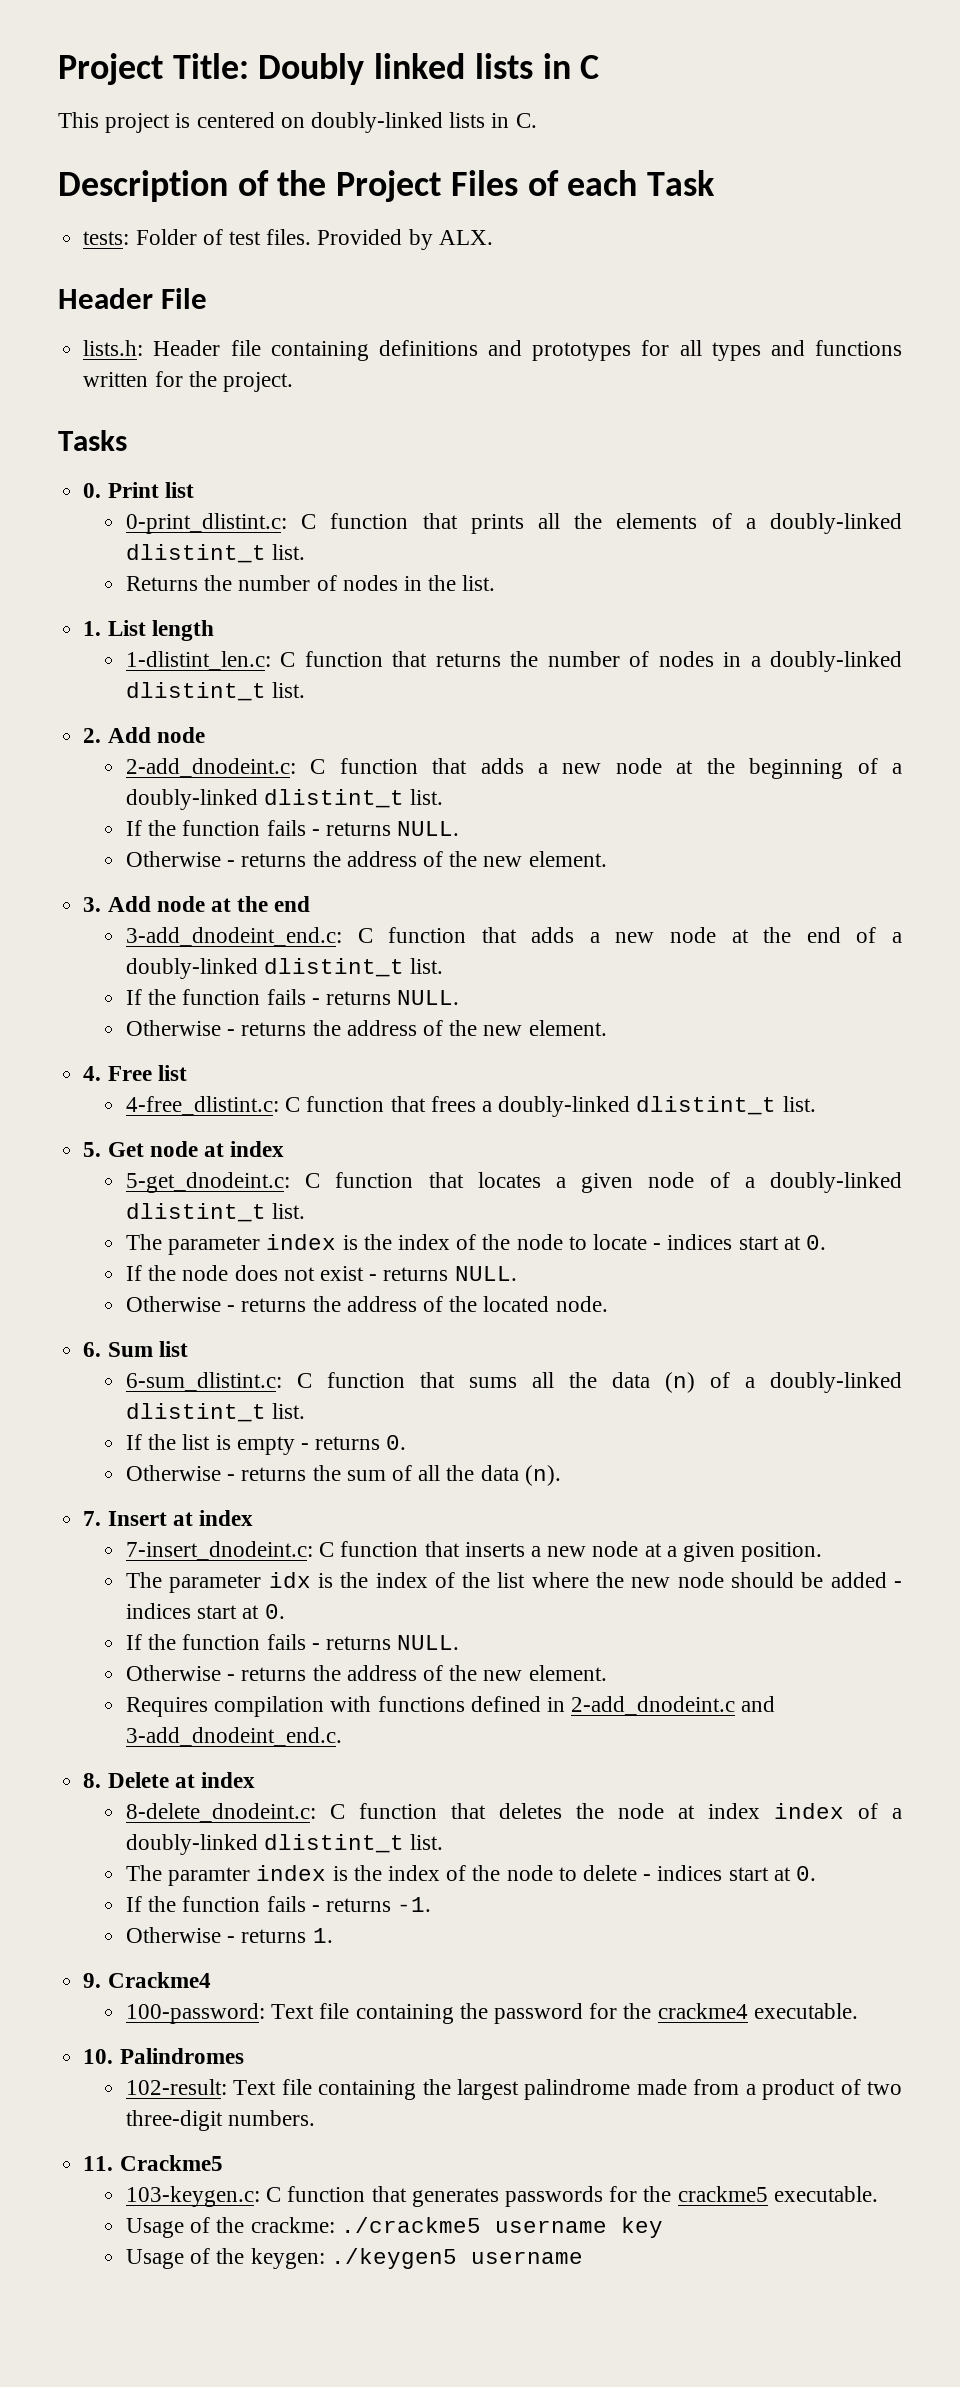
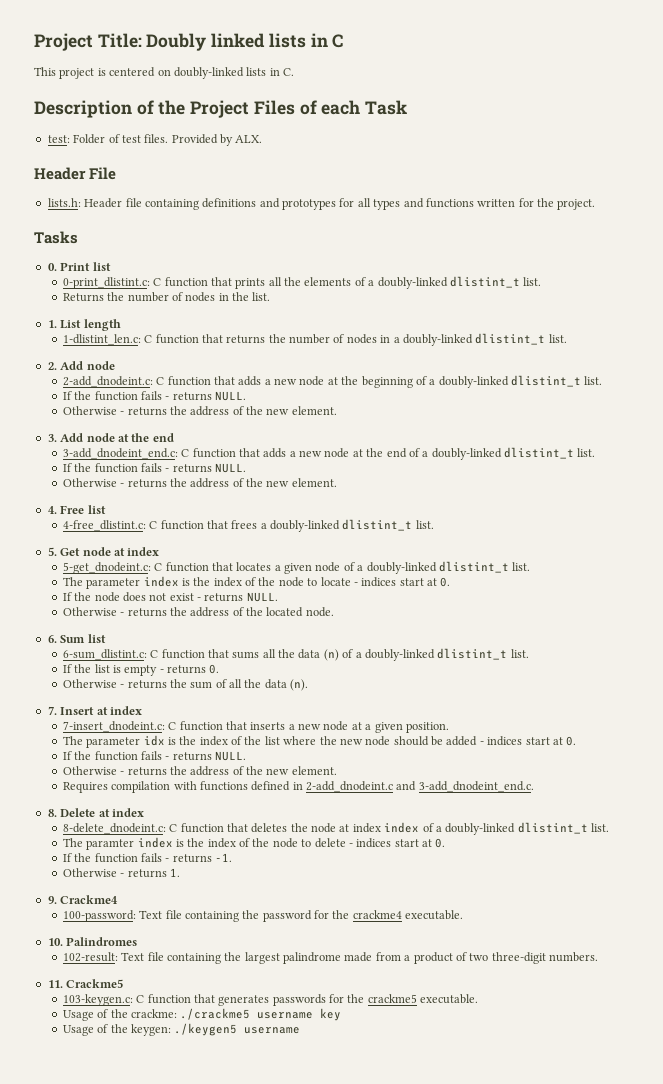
[83,231,130,245] tests: -> [47,135,70,143] test:

